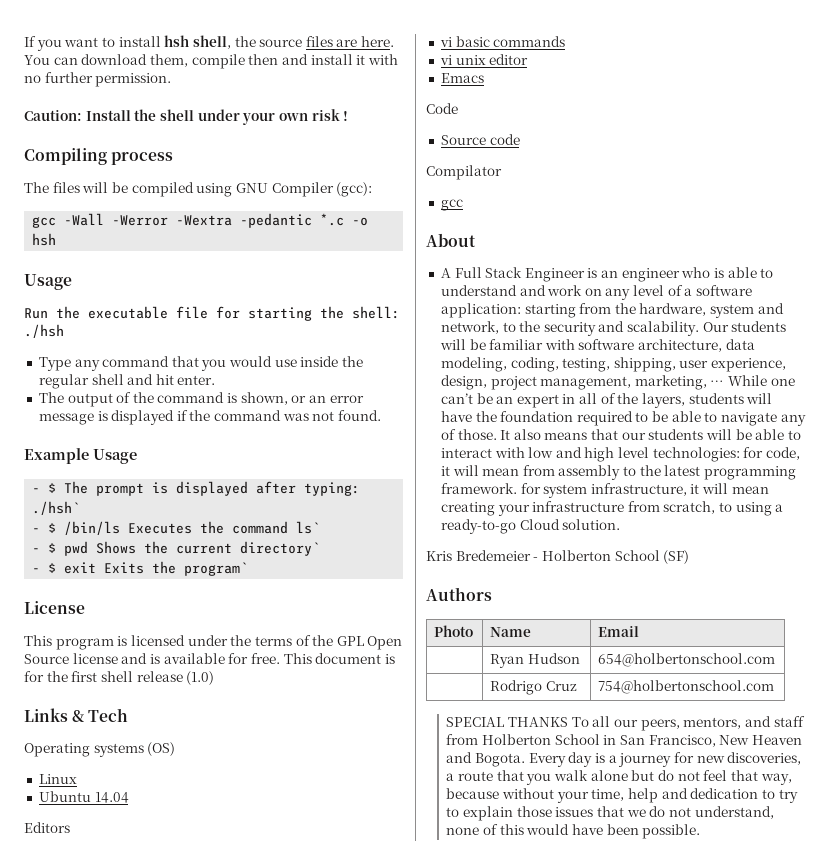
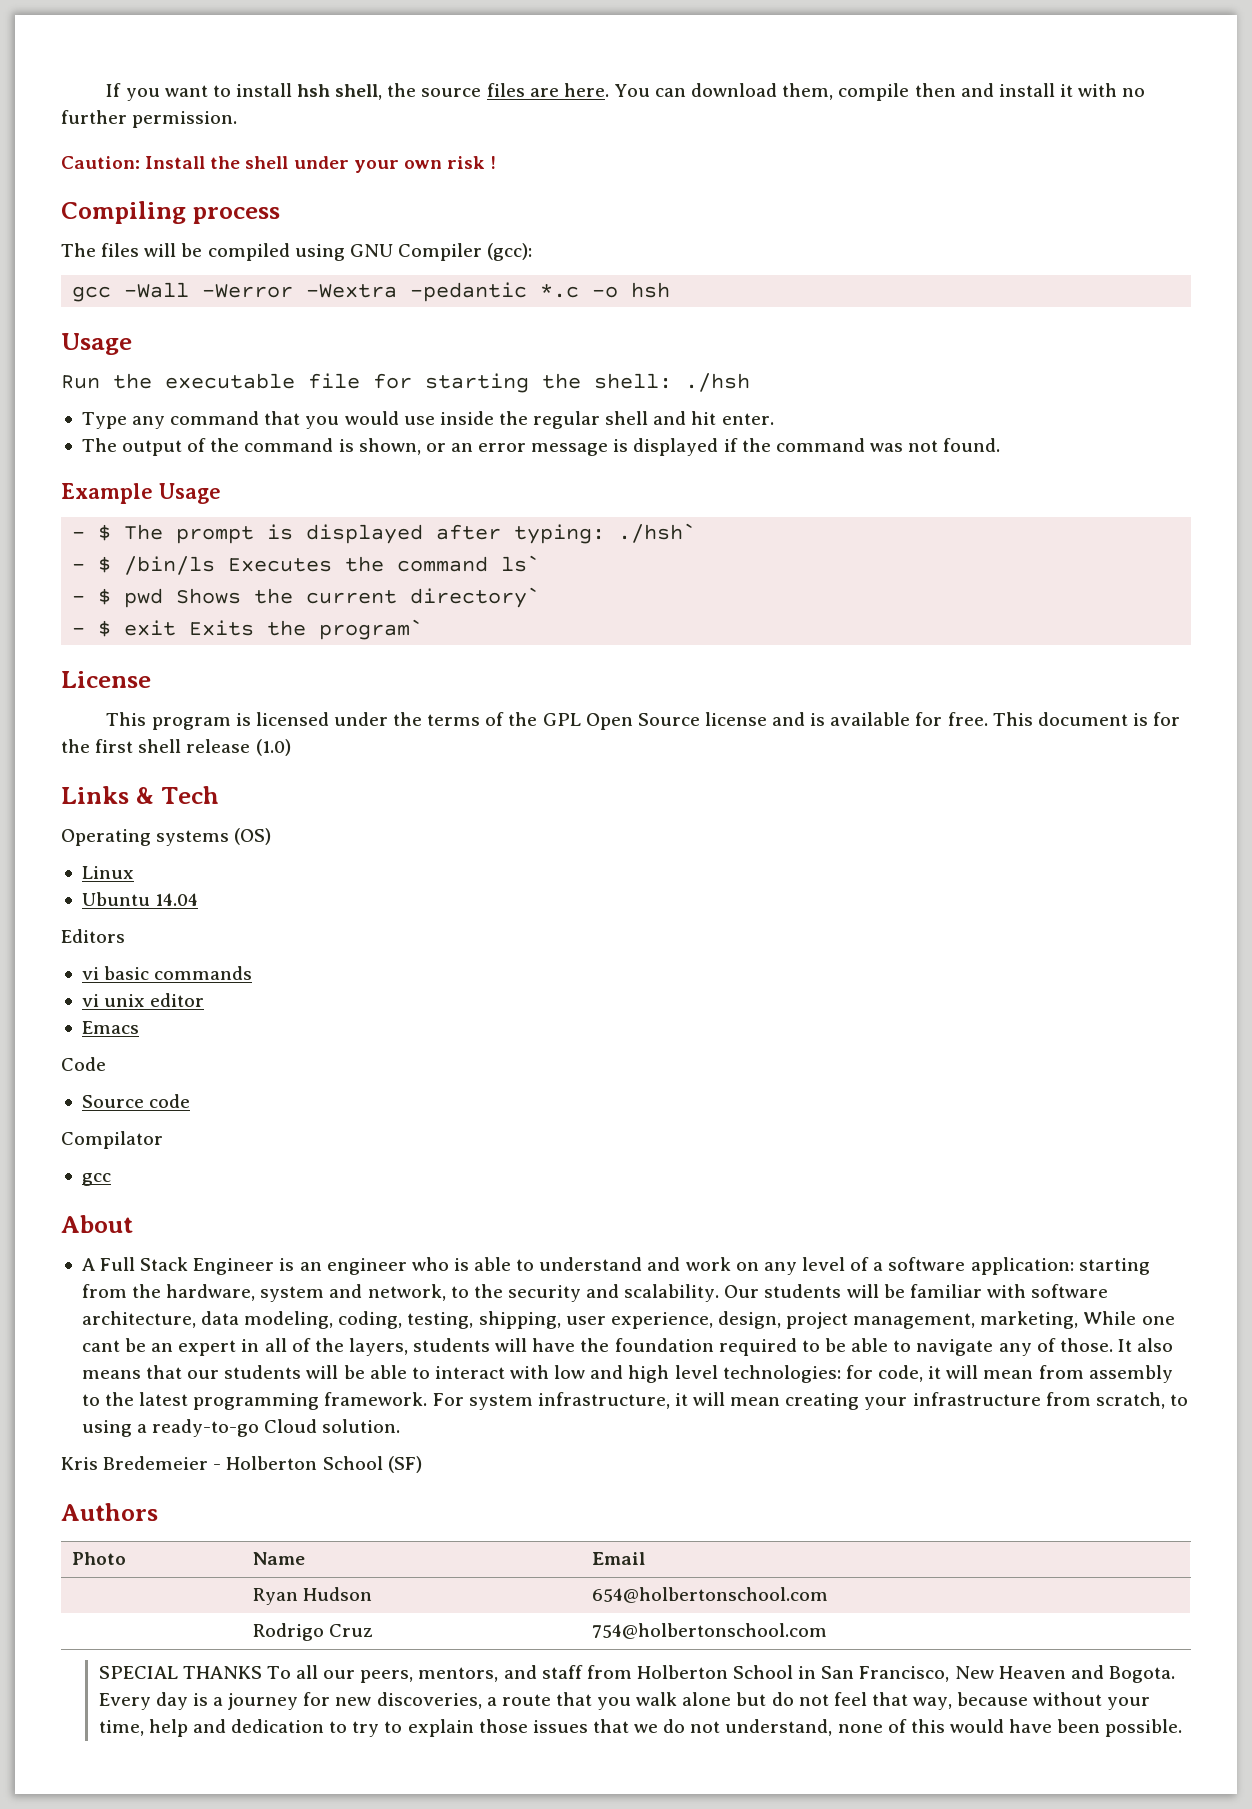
[710,380,725,386] … -> (1079, 1320) none
[440,393,473,404] can’t -> [81,1340,120,1352] cant
[520,483,541,494] for -> [432,1393,464,1406] For

